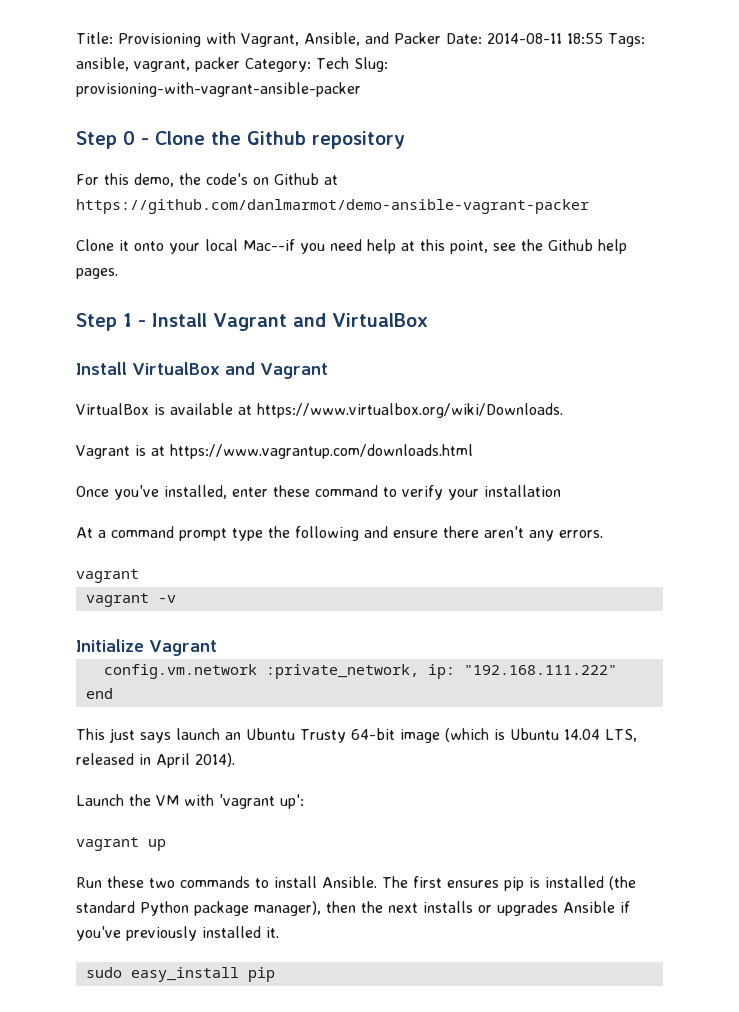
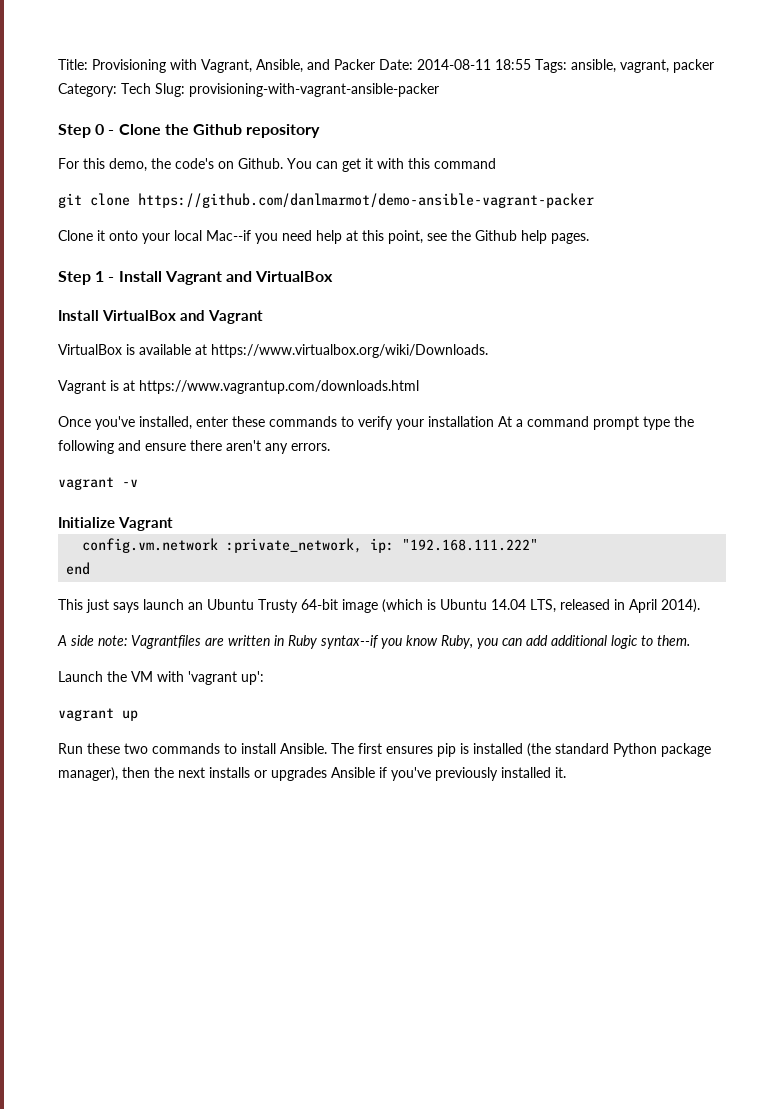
[274,173,338,185] Github at -> [238,158,496,172] [58,193,130,208] Github. You can get it with this command // git clone
[315,485,378,497] command -> [269,416,337,427] commands
(561, 491) // -> (494, 421) none
[85,593,149,607] // vagrant -> (114, 483) none
(235, 760) none -> [57,635,690,649] // A side note: Vagrantfiles are written in Ruby syntax--if you know Ruby, you can add additional logic to them.
[85,967,275,982] // sudo easy_install pip -> (566, 772) none

